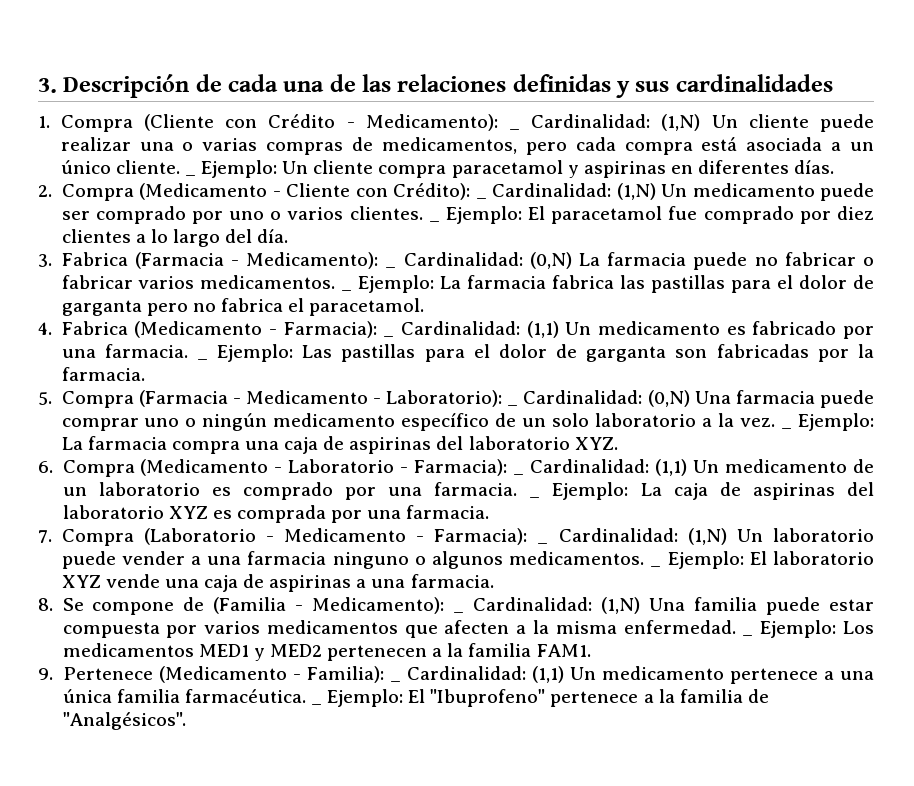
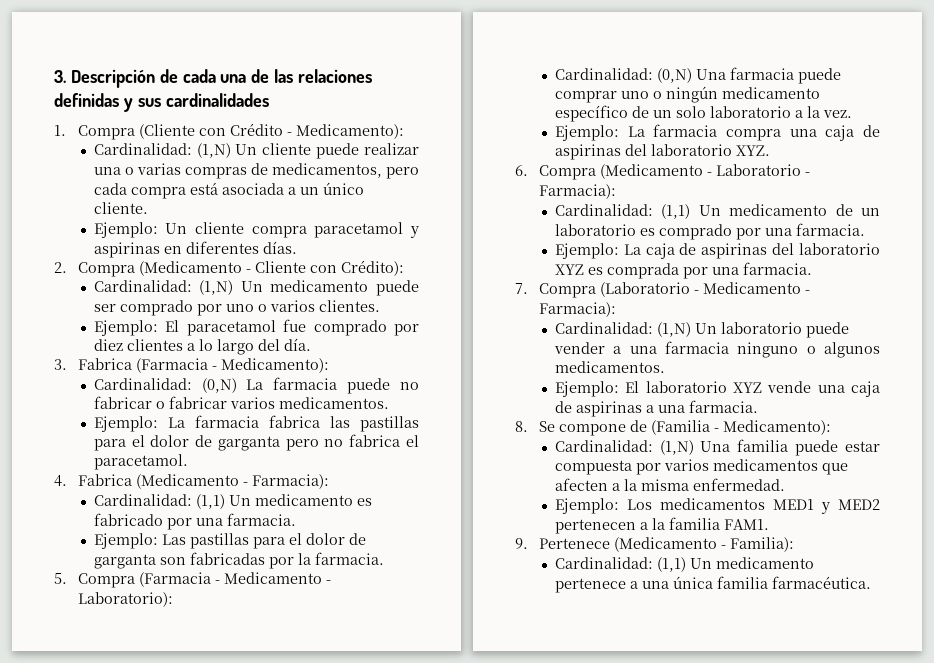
[508,128,520,130] _ -> (404, 131) //
[184,174,196,176] _ -> (148, 208) //
[475,197,487,199] _ -> (404, 268) //
[428,220,440,222] _ -> (380, 306) //
[385,266,397,268] _ -> (329, 365) //
[341,289,353,291] _ -> (389, 403) //
[383,335,395,337] _ -> (329, 481) //
[196,358,208,360] _ -> (296, 519) //
[507,404,519,406] _ -> (173, 599) //
[781,427,793,429] _ -> (852, 114) //
[513,473,525,475] _ -> (616, 191) //
[529,496,541,498] _ -> (865, 229) //
[537,542,549,544] _ -> (616, 309) //
[650,565,662,567] _ -> (665, 367) //
[453,611,465,613] _ -> (831, 427) //
[742,634,754,636] _ -> (785, 484) //
[389,680,401,682] _ -> (794, 544) //
[310,689,769,707] [62,712,187,730] _ Ejemplo: El "Ibuprofeno" pertenece a la familia de "Analgésicos". -> (871, 582) none

